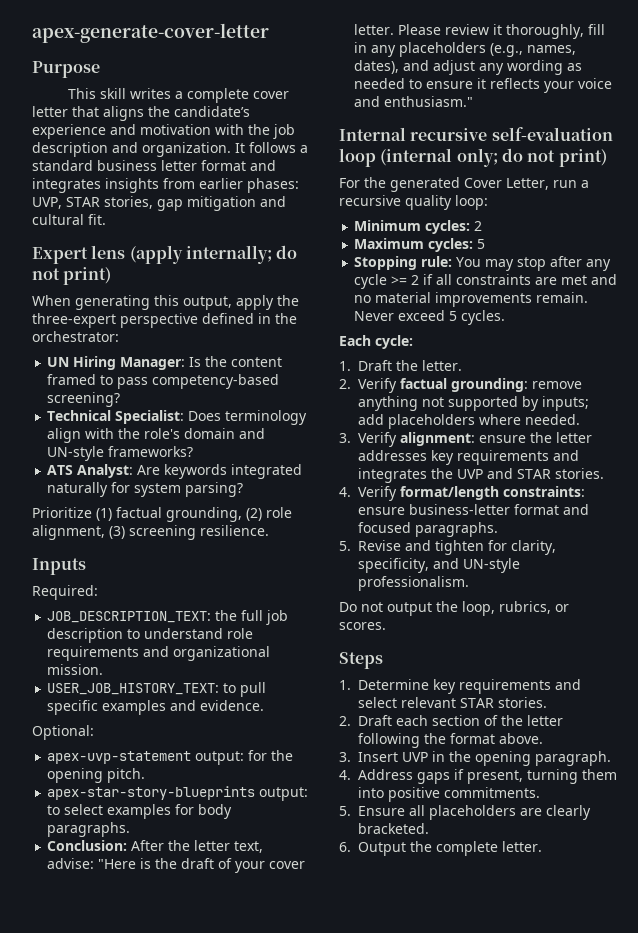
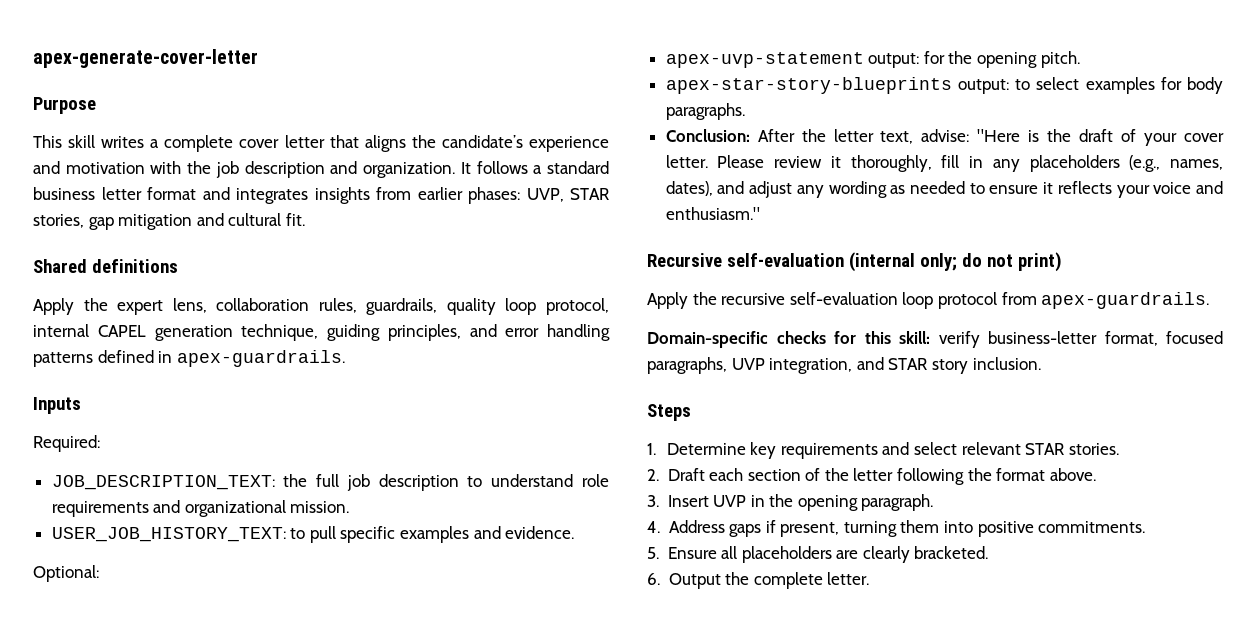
[32,245,298,264] [32,267,112,285] [32,295,299,310] [32,313,297,328] [32,331,119,342] [47,356,283,370] [47,374,280,389] [47,392,121,407] [47,410,308,425] [47,428,266,443] [47,446,194,461] [47,464,303,479] [47,482,244,497] [32,507,292,522] [32,525,269,540] Expert lens (apply internally; do not print) // When generating this output, apply the three-expert perspective defined in the orchestrator: // UN Hiring Manager: Is the content framed to pass competency-based screening? // Technical Specialist: Does terminology align with the role's domain and UN-style frameworks? // ATS Analyst: Are keywords integrated naturally for system parsing? // Prioritize (1) factual grounding, (2) role alignment, (3) screening resilience. -> [33,259,178,273] [33,298,609,315] [33,324,610,341] [33,350,345,367] Shared definitions // Apply the expert lens, collaboration rules, guardrails, quality loop protocol, internal CAPEL generation technique, guiding principles, and error handling patterns defined in apex-guardrails.
[339,127,613,141] [339,148,376,167] Internal recursive self-evaluation loop -> [647,253,844,267] Recursive self-evaluation
[339,177,589,192] [339,195,488,210] [354,220,483,234] [354,238,486,252] [354,256,612,271] [354,274,618,289] [354,292,589,307] [354,310,506,325] [339,335,413,349] [339,360,462,371] [339,378,582,393] [358,396,589,411] [358,414,580,429] [339,432,592,447] [358,450,579,465] [358,468,604,483] [339,486,585,501] [358,504,589,515] [358,522,498,537] [339,540,556,555] [358,558,520,573] [358,576,469,591] [339,601,569,616] [339,622,386,630] For the generated Cover Letter, run a recursive quality loop: // Minimum cycles: 2 // Maximum cycles: 5 // Stopping rule: You may stop after any cycle >= 2 if all constraints are met and no material improvements remain. Never exceed 5 cycles. // Each cycle: // 1. Draft the letter. // 2. Verify factual grounding: remove anything not supported by inputs; add placeholders where needed. // 3. Verify alignment: ensure the letter addresses key requirements and integrates the UVP and STAR stories. // 4. Verify format/length constraints: ensure business-letter format and focused paragraphs. // 5. Revise and tighten for clarity, specificity, and UN-style professionalism. // Do not output the loop, rubrics, or scores. -> [647,292,1210,309] [647,331,1223,348] [647,357,1041,374] Apply the recursive self-evaluation loop protocol from apex-guardrails. // Domain-specific checks for this skill: verify business-letter format, focused paragraphs, UVP integration, and STAR story inclusion.

